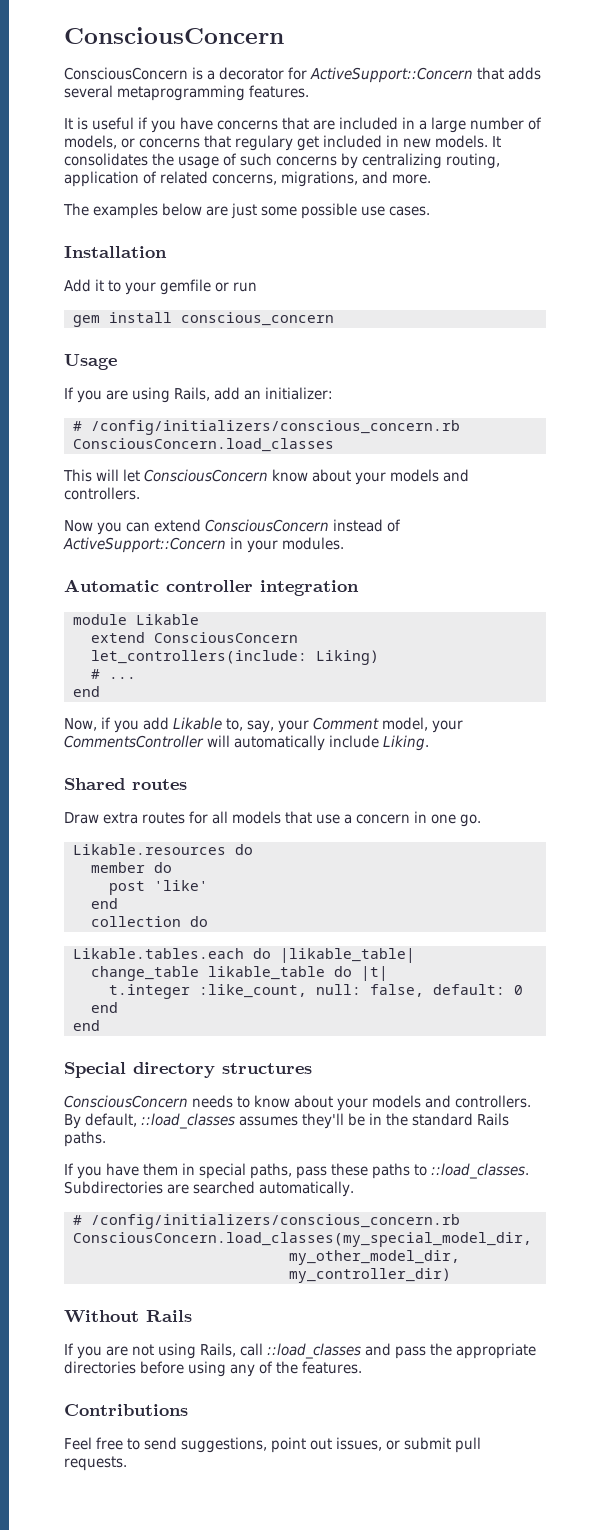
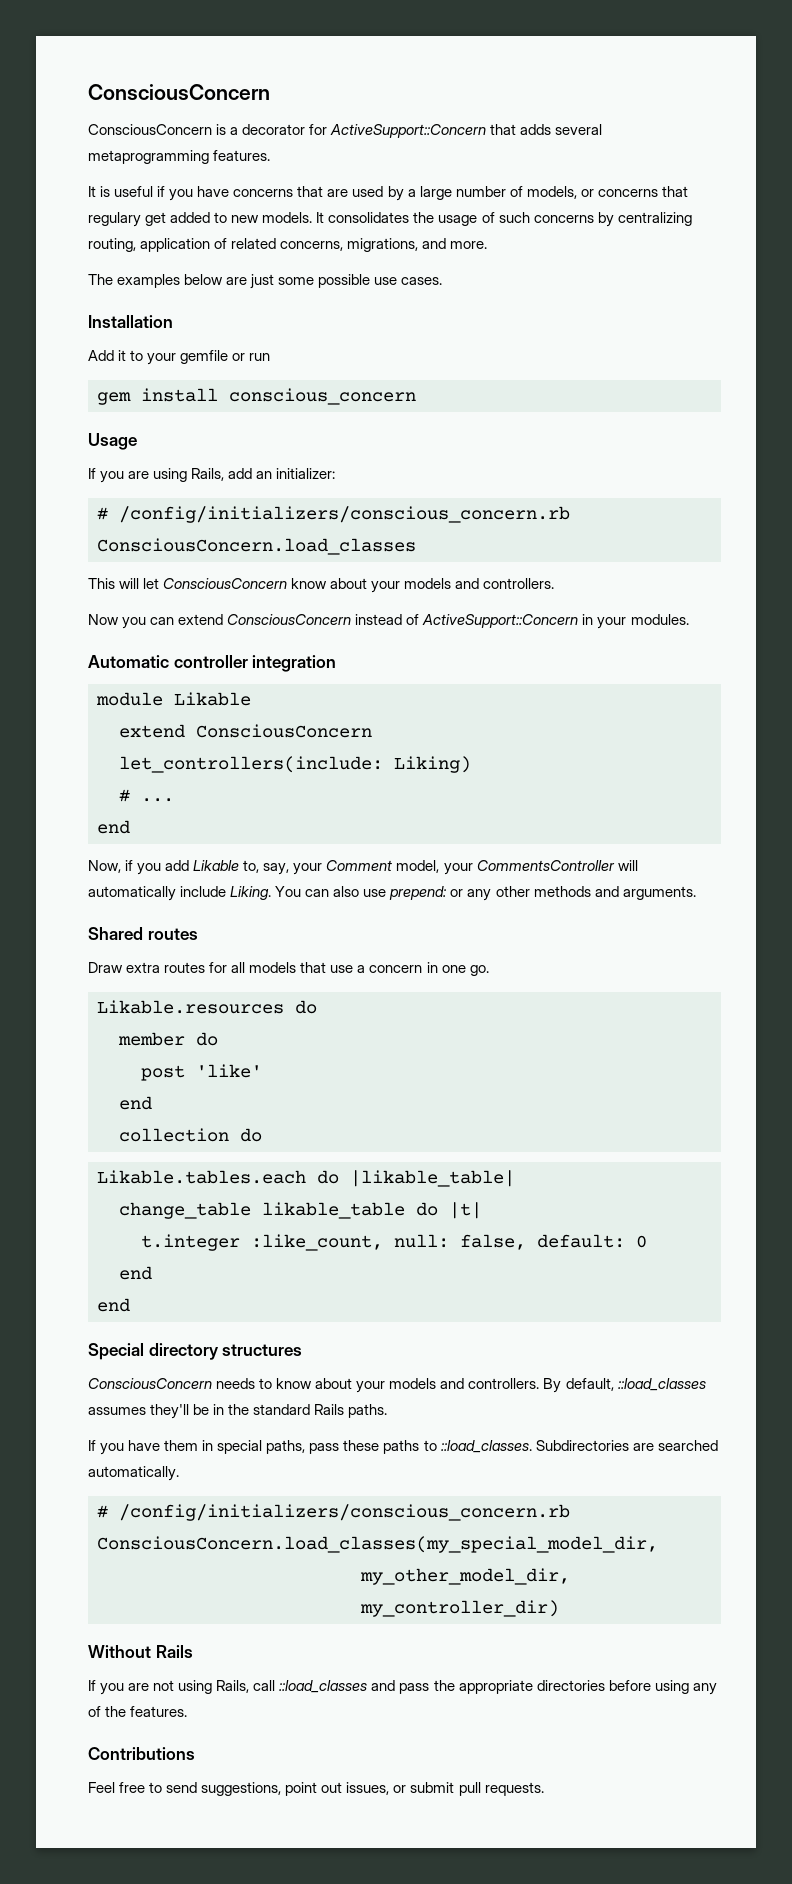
[339,117,415,130] included in -> [352,186,404,201] used by
[323,135,399,148] included in -> [170,212,228,223] added to
(429, 743) none -> [275,886,696,901] You can also use prepend: or any other methods and arguments.

